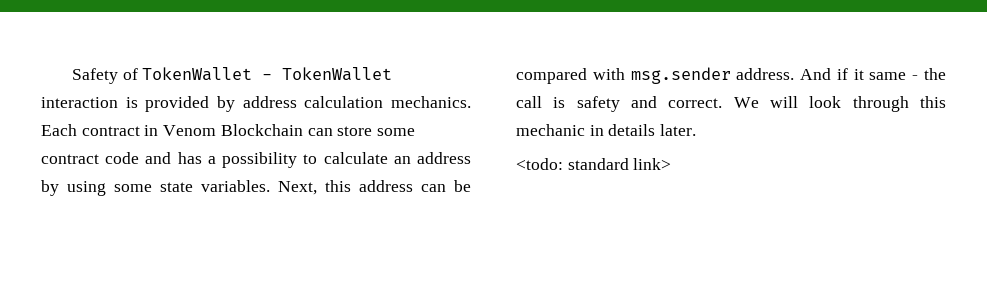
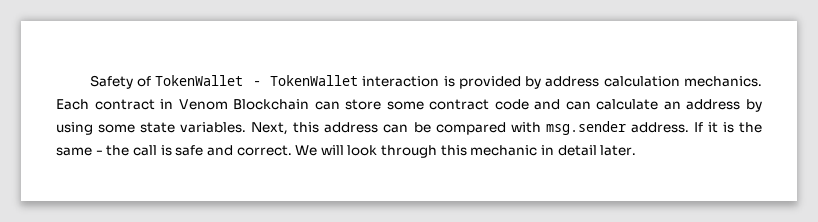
[177,152,318,168] has a possibility to -> [565,101,591,110] can
[800,68,864,80] And if it -> [693,122,762,133] If it is the
[576,96,620,112] safety -> [175,145,204,156] safe
[608,124,656,136] details -> [557,145,597,156] detail
[516,158,672,170] // <todo: standard link> -> (637, 150) none

